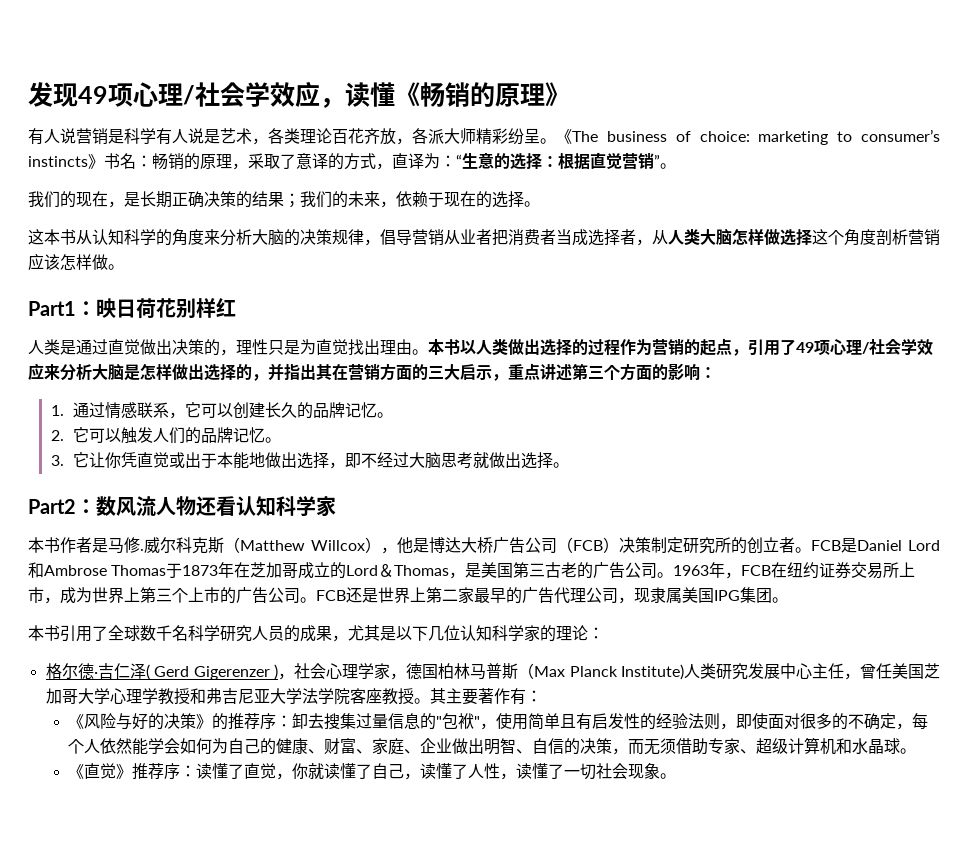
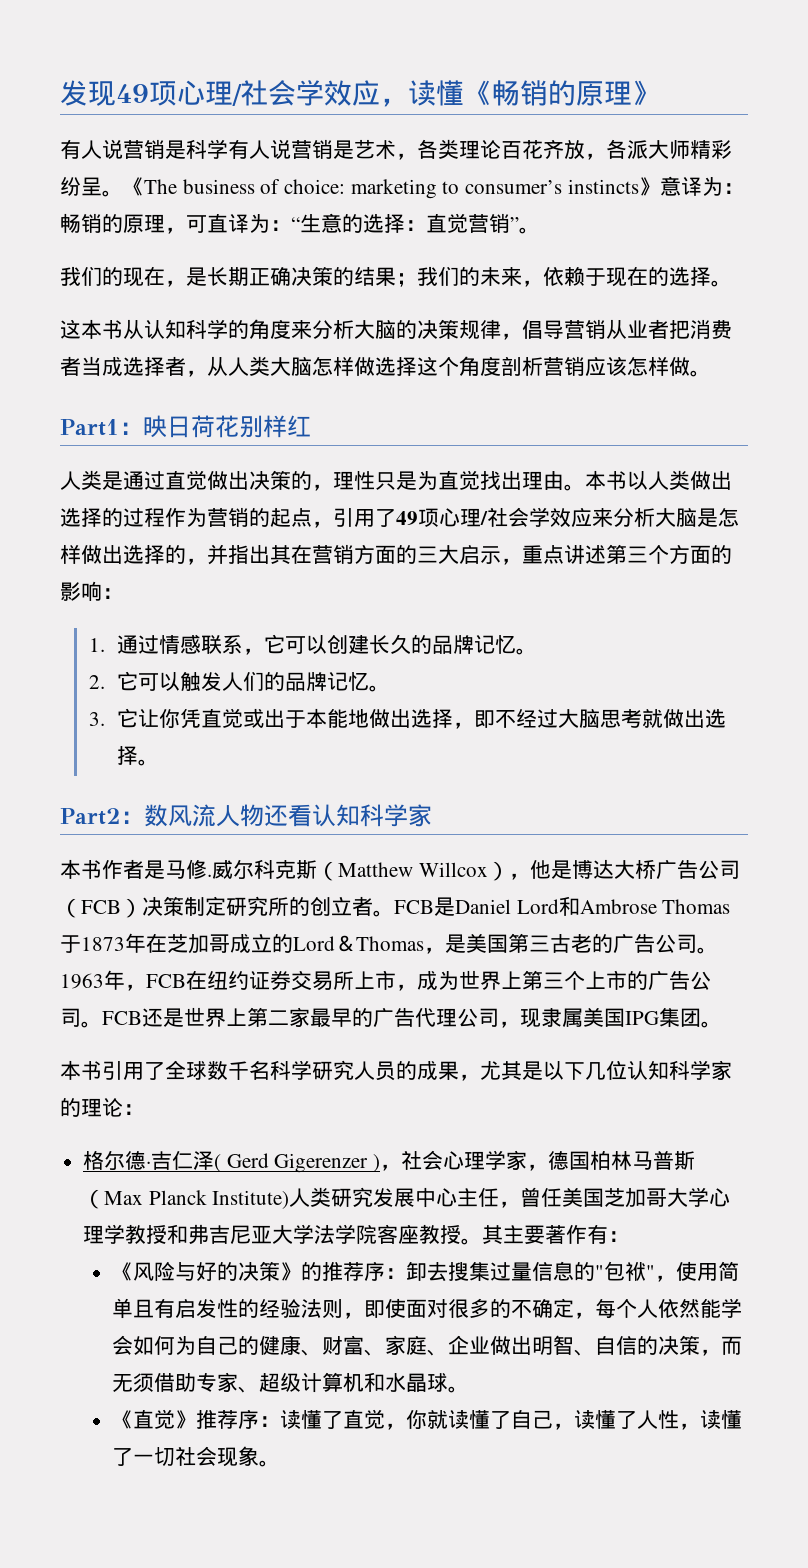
(204, 136) none -> [291,139,333,159] 营销
[104,153,136,169] 书名 -> [659,176,723,196] 意译为
[248,153,392,170] 采取了意译的方式， -> [186,215,207,233] 可
[558,153,590,170] 根据 -> (426, 225) none

